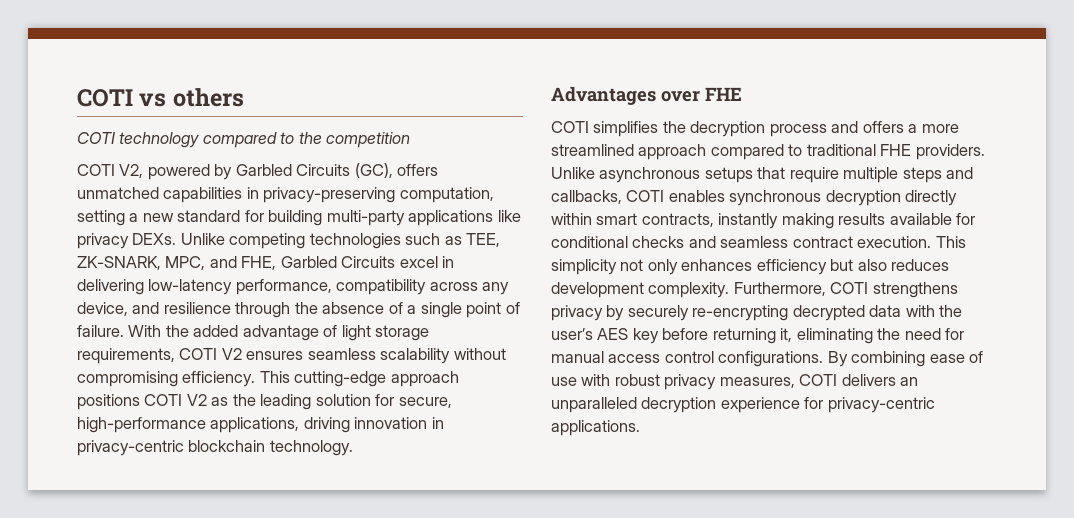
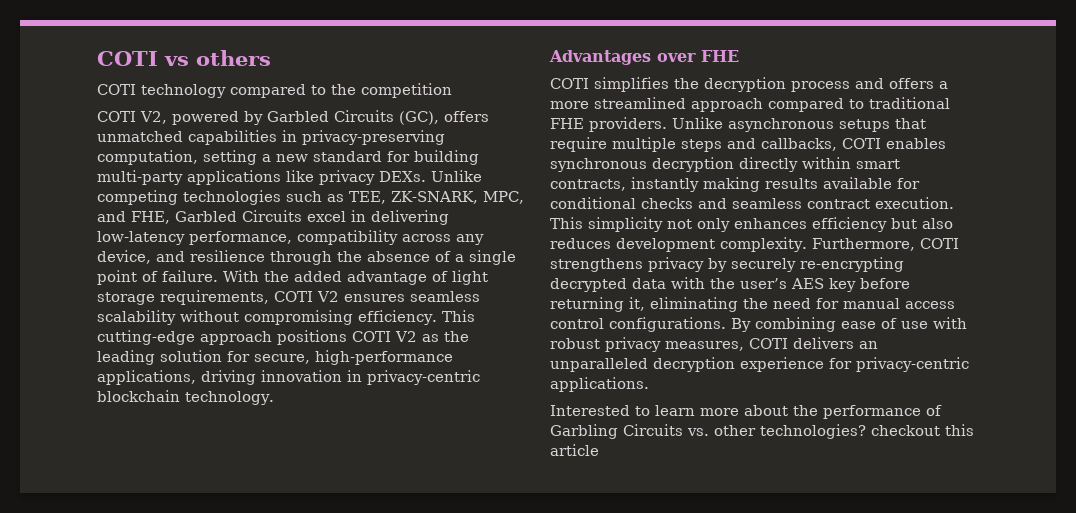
(640, 428) none -> [550,405,942,419] [550,424,974,439] [550,444,599,456] // Interested to learn more about the performance of Garbling Circuits vs. other technologies? checkout this article

